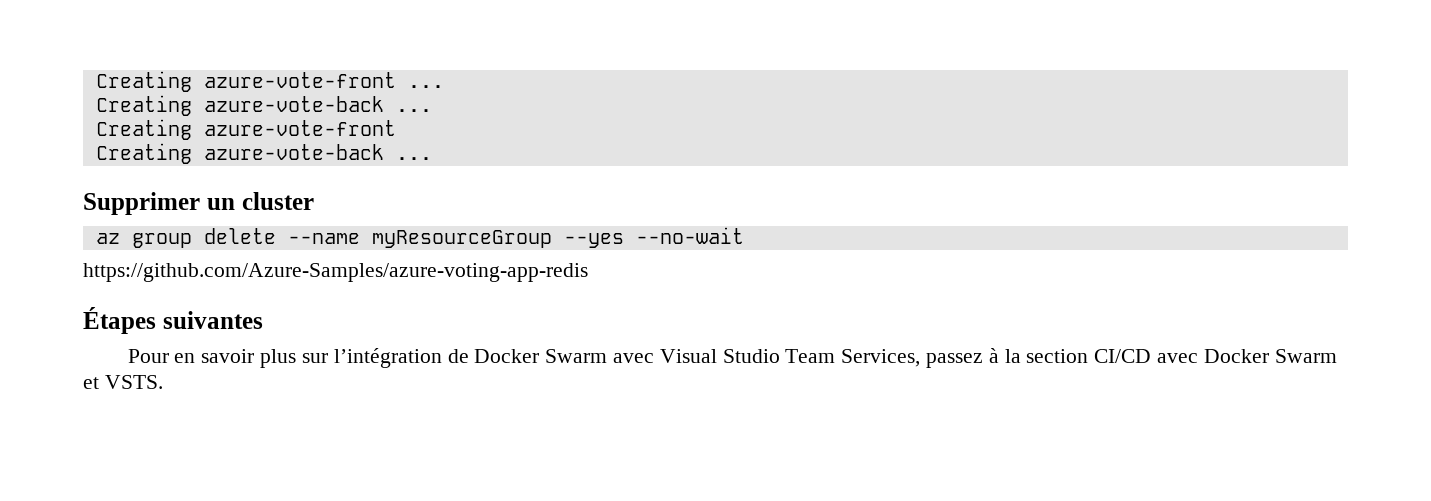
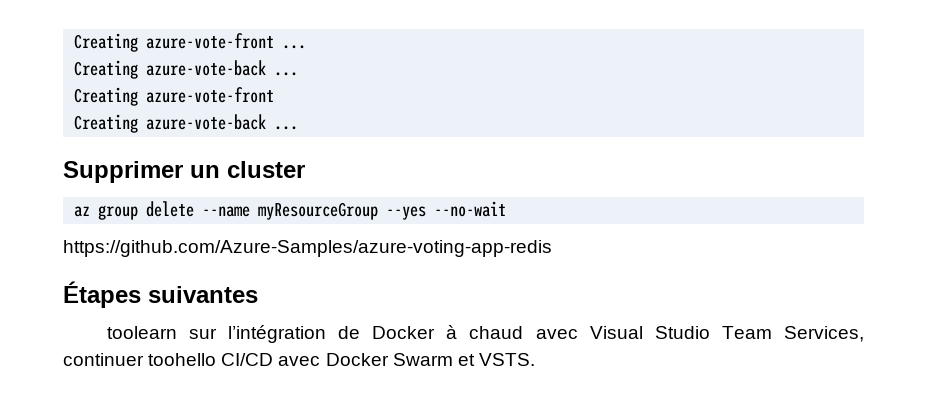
[127,349,297,368] Pour en savoir plus -> [106,326,177,339] toolearn
[545,349,608,363] Swarm -> [446,325,524,339] à chaud
[925,348,1089,368] passez à la section -> [63,353,217,366] continuer toohello

